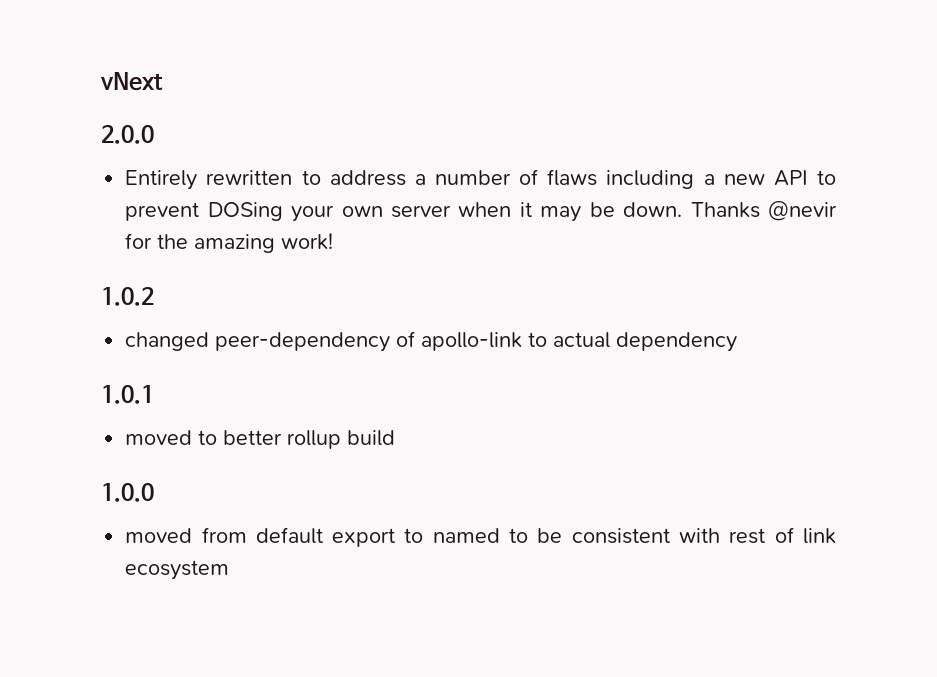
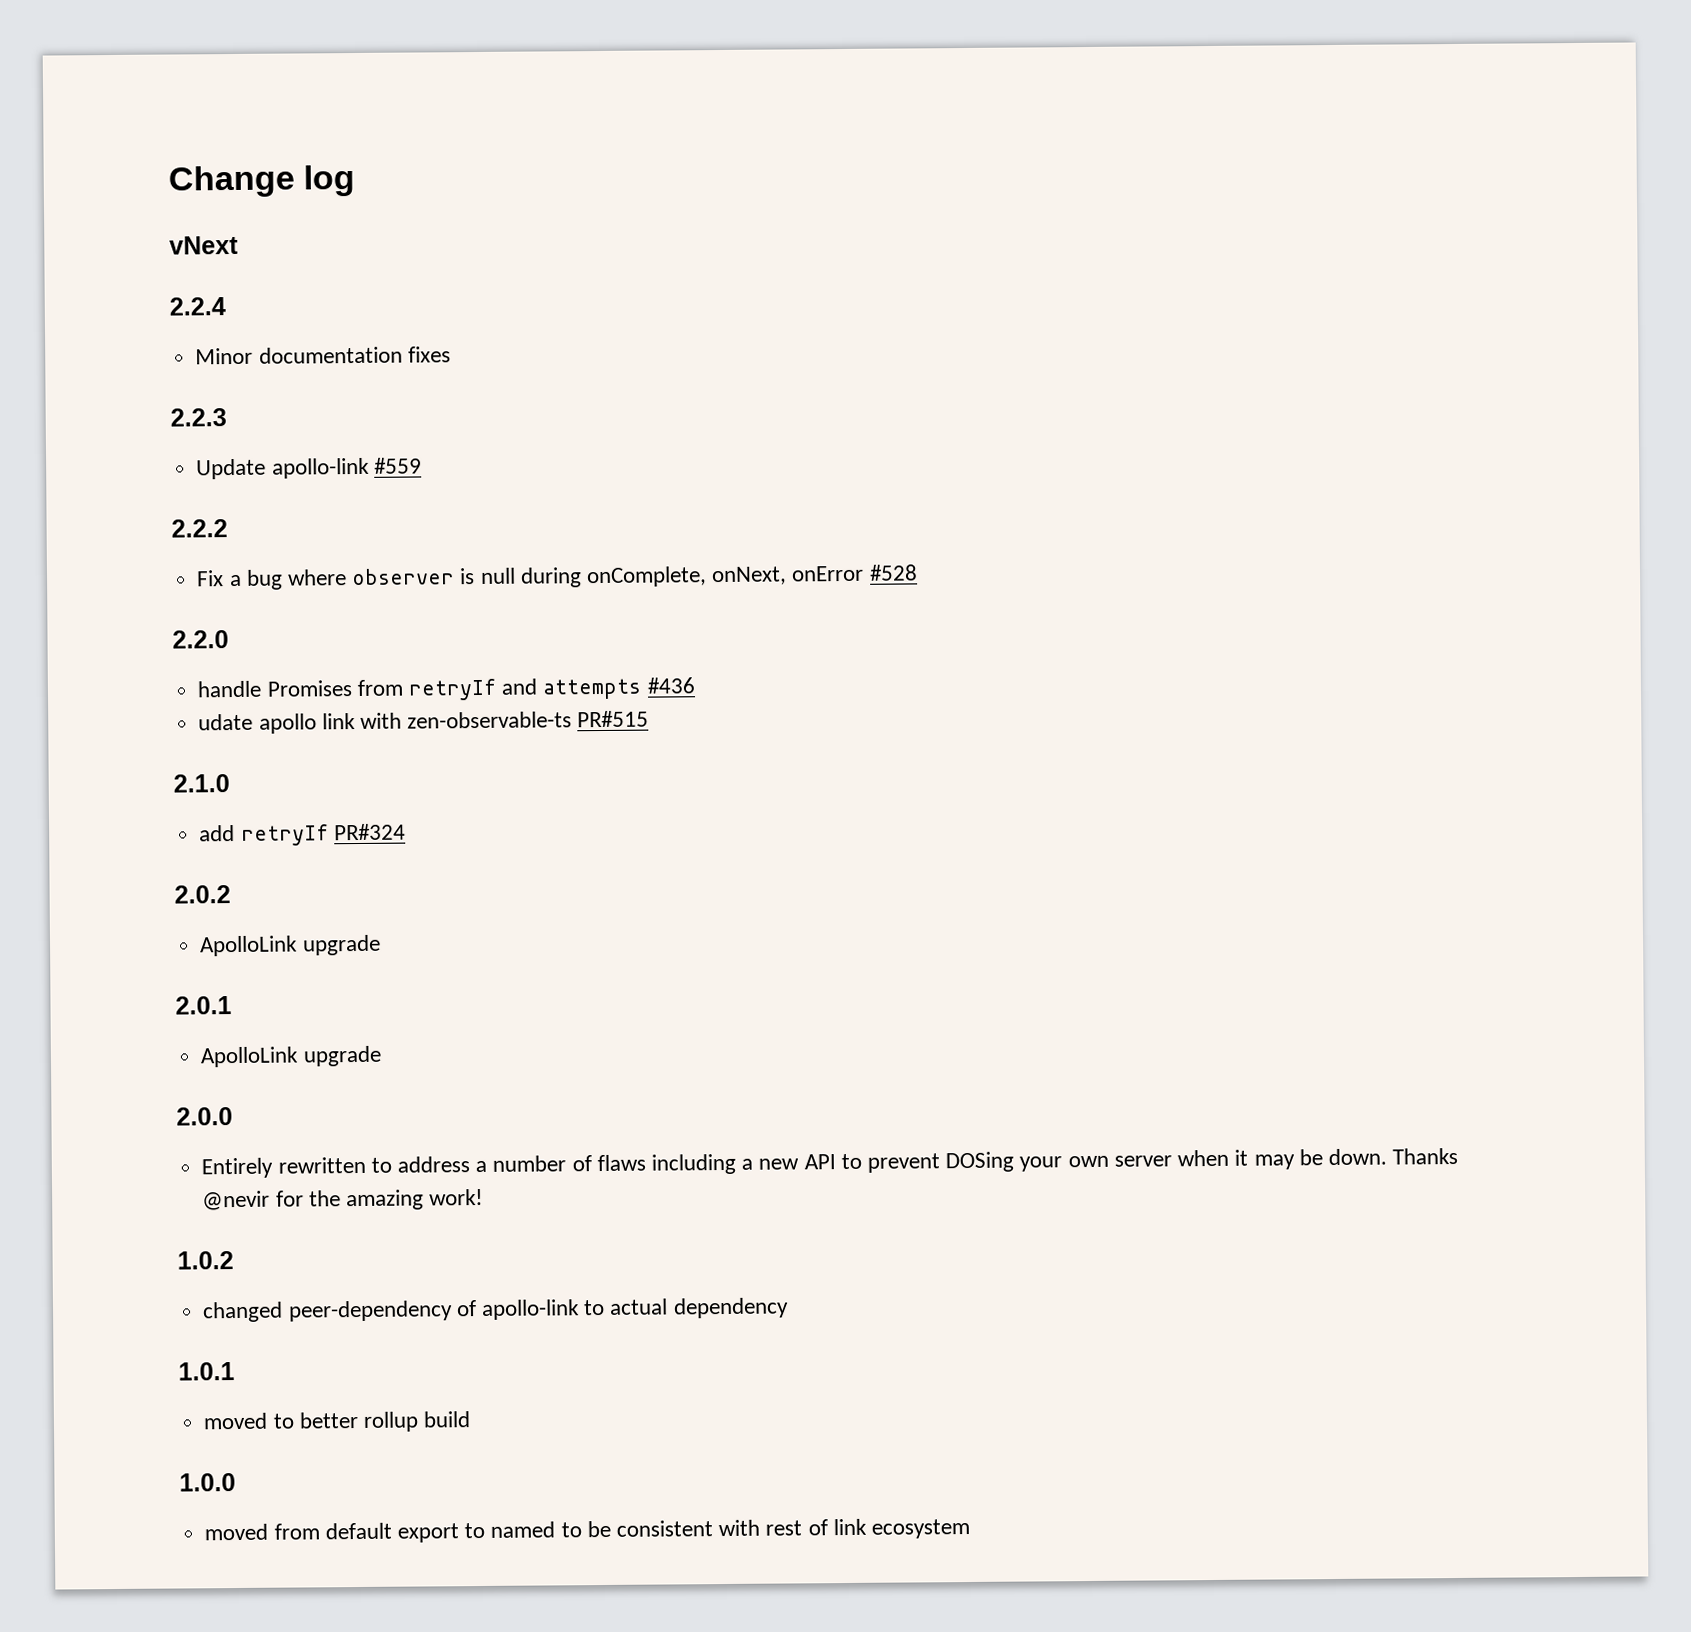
(100, 81) none -> [168,164,356,198] Change log //
(163, 81) none -> [169,297,226,316] [195,346,451,365] [170,408,227,427] [196,457,422,480] [171,519,228,538] [196,564,918,590] [172,630,229,649] [197,677,695,701] [198,710,650,734] [173,774,230,793] [199,823,406,846] [174,885,231,904] [199,934,381,957] [175,996,232,1015] [200,1045,382,1068] // 2.2.4 // Minor documentation fixes // 2.2.3 // Update apollo-link #559 // 2.2.2 // Fix a bug where observer is null during onComplete, onNext, onError #528 // 2.2.0 // handle Promises from retryIf and attempts #436 // udate apollo link with zen-observable-ts PR#515 // 2.1.0 // add retryIf PR#324 // 2.0.2 // ApolloLink upgrade // 2.0.1 // ApolloLink upgrade

